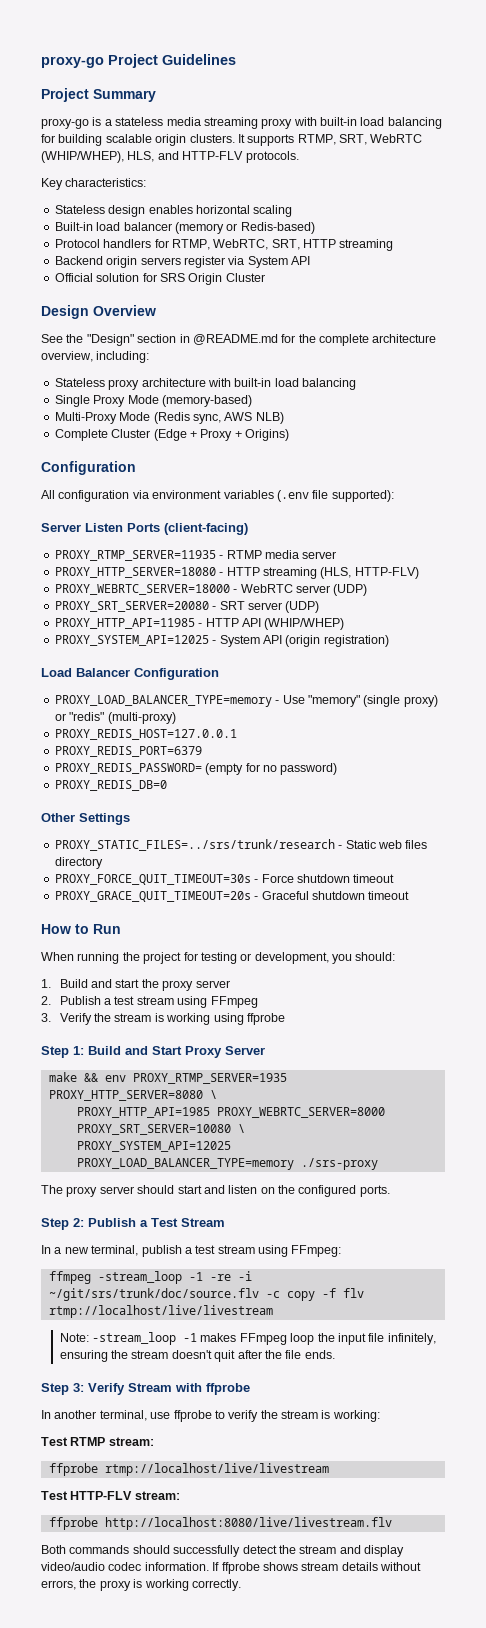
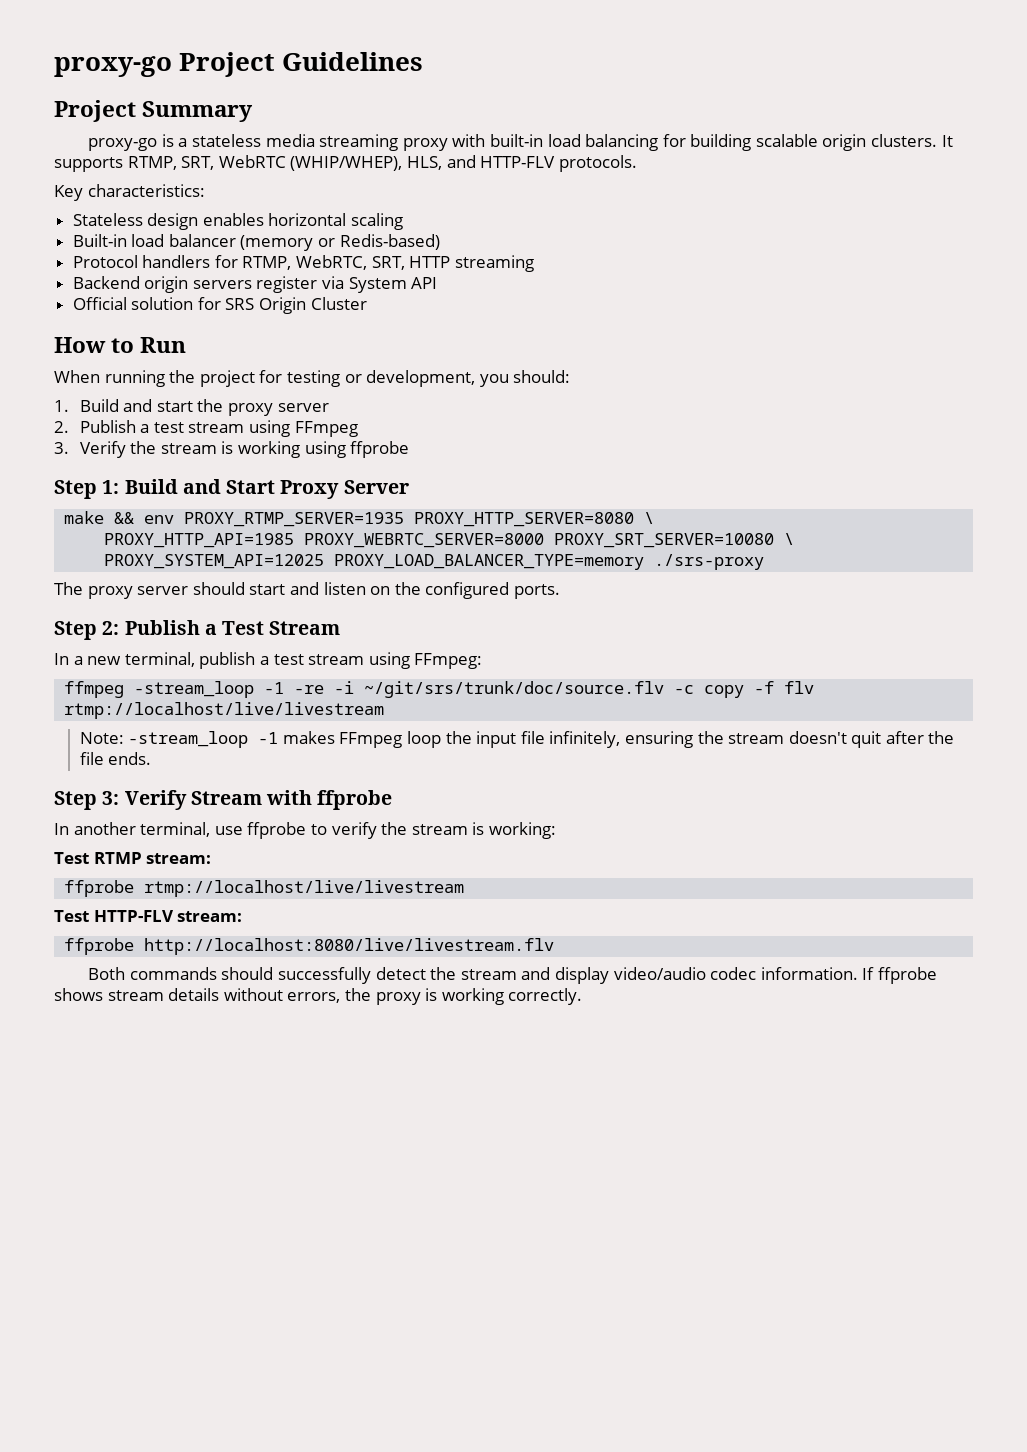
[41,305,156,319] [41,334,437,346] [41,351,150,363] [54,378,356,390] [54,395,252,407] [54,412,284,424] [54,429,289,441] [41,461,136,475] [41,490,394,502] [41,523,248,535] [54,550,337,561] [54,567,419,579] [54,584,368,596] [54,601,320,613] [54,618,345,630] [54,635,389,647] [41,668,219,680] [54,695,438,707] [54,712,176,724] [54,729,237,740] [54,746,202,757] [54,763,338,775] [54,780,167,791] [41,813,130,825] [54,839,428,851] [54,857,103,869] [54,874,395,885] [54,891,410,902] // Design Overview // See the "Design" section in @README.md for the complete architecture overview, including: // Stateless proxy architecture with built-in load balancing // Single Proxy Mode (memory-based) // Multi-Proxy Mode (Redis sync, AWS NLB) // Complete Cluster (Edge + Proxy + Origins) // Configuration // All configuration via environment variables (.env file supported): // Server Listen Ports (client-facing) // PROXY_RTMP_SERVER=11935 - RTMP media server // PROXY_HTTP_SERVER=18080 - HTTP streaming (HLS, HTTP-FLV) // PROXY_WEBRTC_SERVER=18000 - WebRTC server (UDP) // PROXY_SRT_SERVER=20080 - SRT server (UDP) // PROXY_HTTP_API=11985 - HTTP API (WHIP/WHEP) // PROXY_SYSTEM_API=12025 - System API (origin registration) // Load Balancer Configuration // PROXY_LOAD_BALANCER_TYPE=memory - Use "memory" (single proxy) or "redis" (multi-proxy) // PROXY_REDIS_HOST=127.0.0.1 // PROXY_REDIS_PORT=6379 // PROXY_REDIS_PASSWORD= (empty for no password) // PROXY_REDIS_DB=0 // Other Settings // PROXY_STATIC_FILES=../srs/trunk/research - Static web files directory // PROXY_FORCE_QUIT_TIMEOUT=30s - Force shutdown timeout // PROXY_GRACE_QUIT_TIMEOUT=20s - Graceful shutdown timeout -> (367, 303) none

